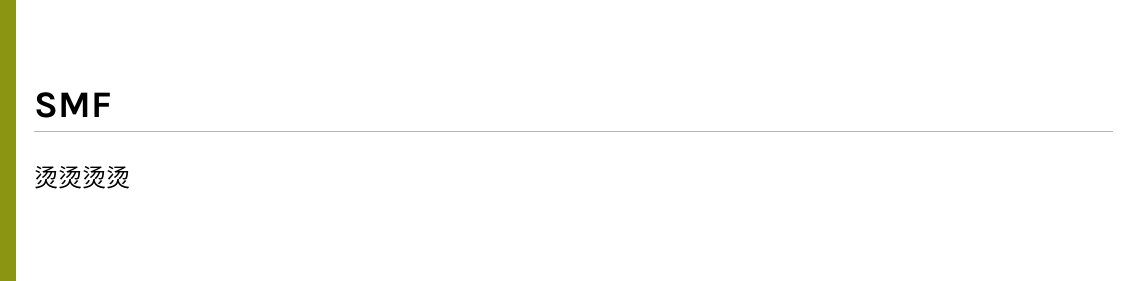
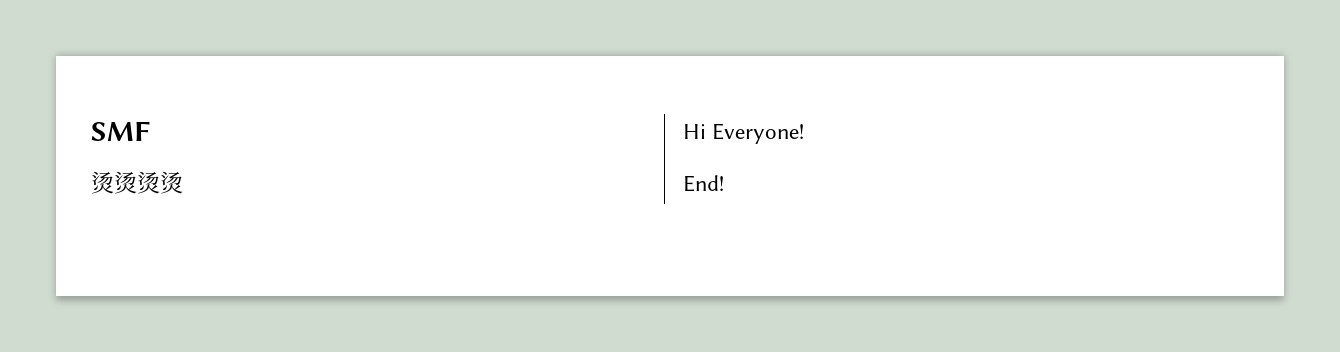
(130, 177) none -> [683,123,805,144] [683,175,724,192] // Hi Everyone! // End!

